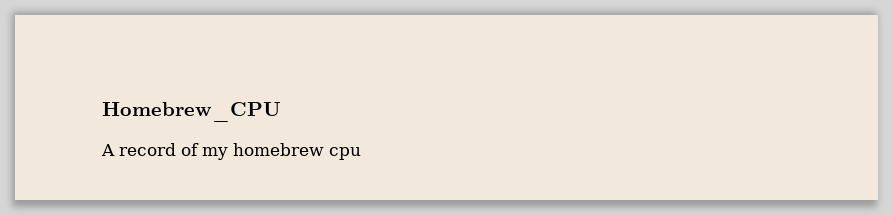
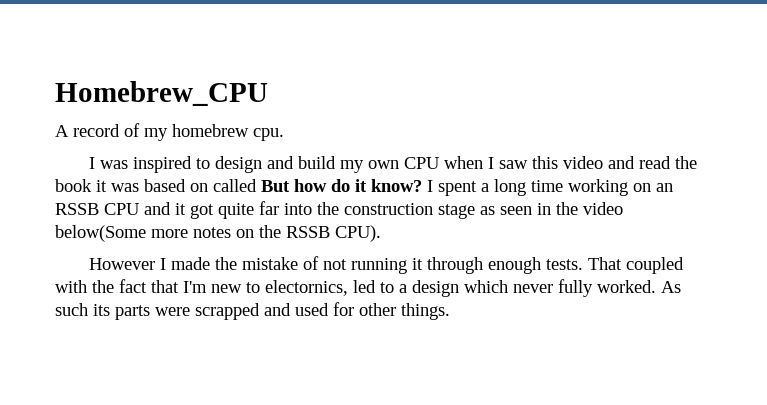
[329,147,361,160] cpu -> [253,128,284,141] [89,156,698,173] [55,179,673,196] [55,201,623,219] [55,225,381,242] [89,256,685,274] [55,279,681,297] [55,302,450,320] cpu. // I was inspired to design and build my own CPU when I saw this video and read the book it was based on called But how do it know? I spent a long time working on an RSSB CPU and it got quite far into the construction stage as seen in the video below(Some more notes on the RSSB CPU). // However I made the mistake of not running it through enough tests. That coupled with the fact that I'm new to electornics, led to a design which never fully worked. As such its parts were scrapped and used for other things.

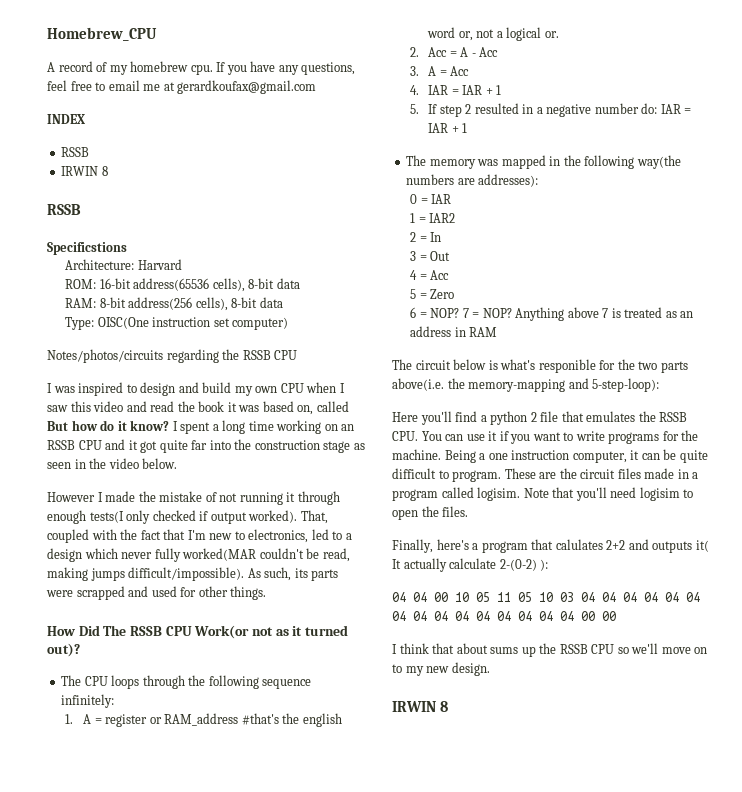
(284, 134) none -> [216,61,356,75] [47,80,317,94] [47,114,85,124] [61,147,90,157] [61,166,108,176] [47,204,81,215] [47,242,127,255] [65,259,182,270] [65,278,300,292] [65,297,283,311] [65,317,289,330] [47,349,298,363] If you have any questions, feel free to email me at gerardkoufax@gmail.com // INDEX // RSSB // IRWIN 8 // RSSB // Specificstions // Architecture: Harvard // ROM: 16-bit address(65536 cells), 8-bit data // RAM: 8-bit address(256 cells), 8-bit data // Type: OISC(One instruction set computer) // Notes/photos/circuits regarding the RSSB CPU
[190,183,208,192] on -> [297,405,314,415] on,
[55,225,381,242] below(Some more notes on the RSSB CPU). -> [142,458,178,469] below.
[546,257,623,270] tests. That -> [89,510,328,524] tests(I only checked if output worked). That,
[265,280,348,296] electornics, -> [248,529,309,543] electronics,
[597,280,681,293] [55,303,88,316] worked. As such -> [182,548,350,562] [47,567,292,581] worked(MAR couldn't be read, making jumps difficult/impossible). As such,
(450, 311) none -> [47,625,348,639] [47,643,80,657] [61,675,312,689] [61,694,115,708] [65,713,342,727] [427,27,559,41] [410,47,499,57] [410,66,470,76] [410,85,502,95] [410,103,692,117] [428,123,468,133] [406,155,681,169] [406,174,539,187] [410,194,452,204] [410,213,456,223] [410,232,442,242] [410,251,451,261] [410,270,450,280] [410,289,455,299] [410,307,694,321] [410,326,498,337] [392,359,688,373] [392,378,660,392] [392,411,688,425] [392,430,699,444] [392,449,708,463] [392,468,699,482] [392,487,694,501] [392,506,469,520] [392,539,709,553] [392,558,549,572] [392,592,700,602] [392,611,616,621] [392,643,708,657] [392,662,490,676] [392,701,448,712] // How Did The RSSB CPU Work(or not as it turned out)? // The CPU loops through the following sequence infinitely: // 1. A = register or RAM_address #that's the english word or, not a logical or. // 2. Acc = A - Acc // 3. A = Acc // 4. IAR = IAR + 1 // 5. If step 2 resulted in a negative number do: IAR = IAR + 1 // The memory was mapped in the following way(the numbers are addresses): // 0 = IAR // 1 = IAR2 // 2 = In // 3 = Out // 4 = Acc // 5 = Zero // 6 = NOP? 7 = NOP? Anything above 7 is treated as an address in RAM // The circuit below is what's responible for the two parts above(i.e. the memory-mapping and 5-step-loop): // Here you'll find a python 2 file that emulates the RSSB CPU. You can use it if you want to write programs for the machine. Being a one instruction computer, it can be quite difficult to program. These are the circuit files made in a program called logisim. Note that you'll need logisim to open the files. // Finally, here's a program that calulates 2+2 and outputs it( It actually calculate 2-(0-2) ): // 04 04 00 10 05 11 05 10 03 04 04 04 04 04 04 04 04 04 04 04 04 04 04 04 00 00 // I think that about sums up the RSSB CPU so we'll move on to my new design. // IRWIN 8

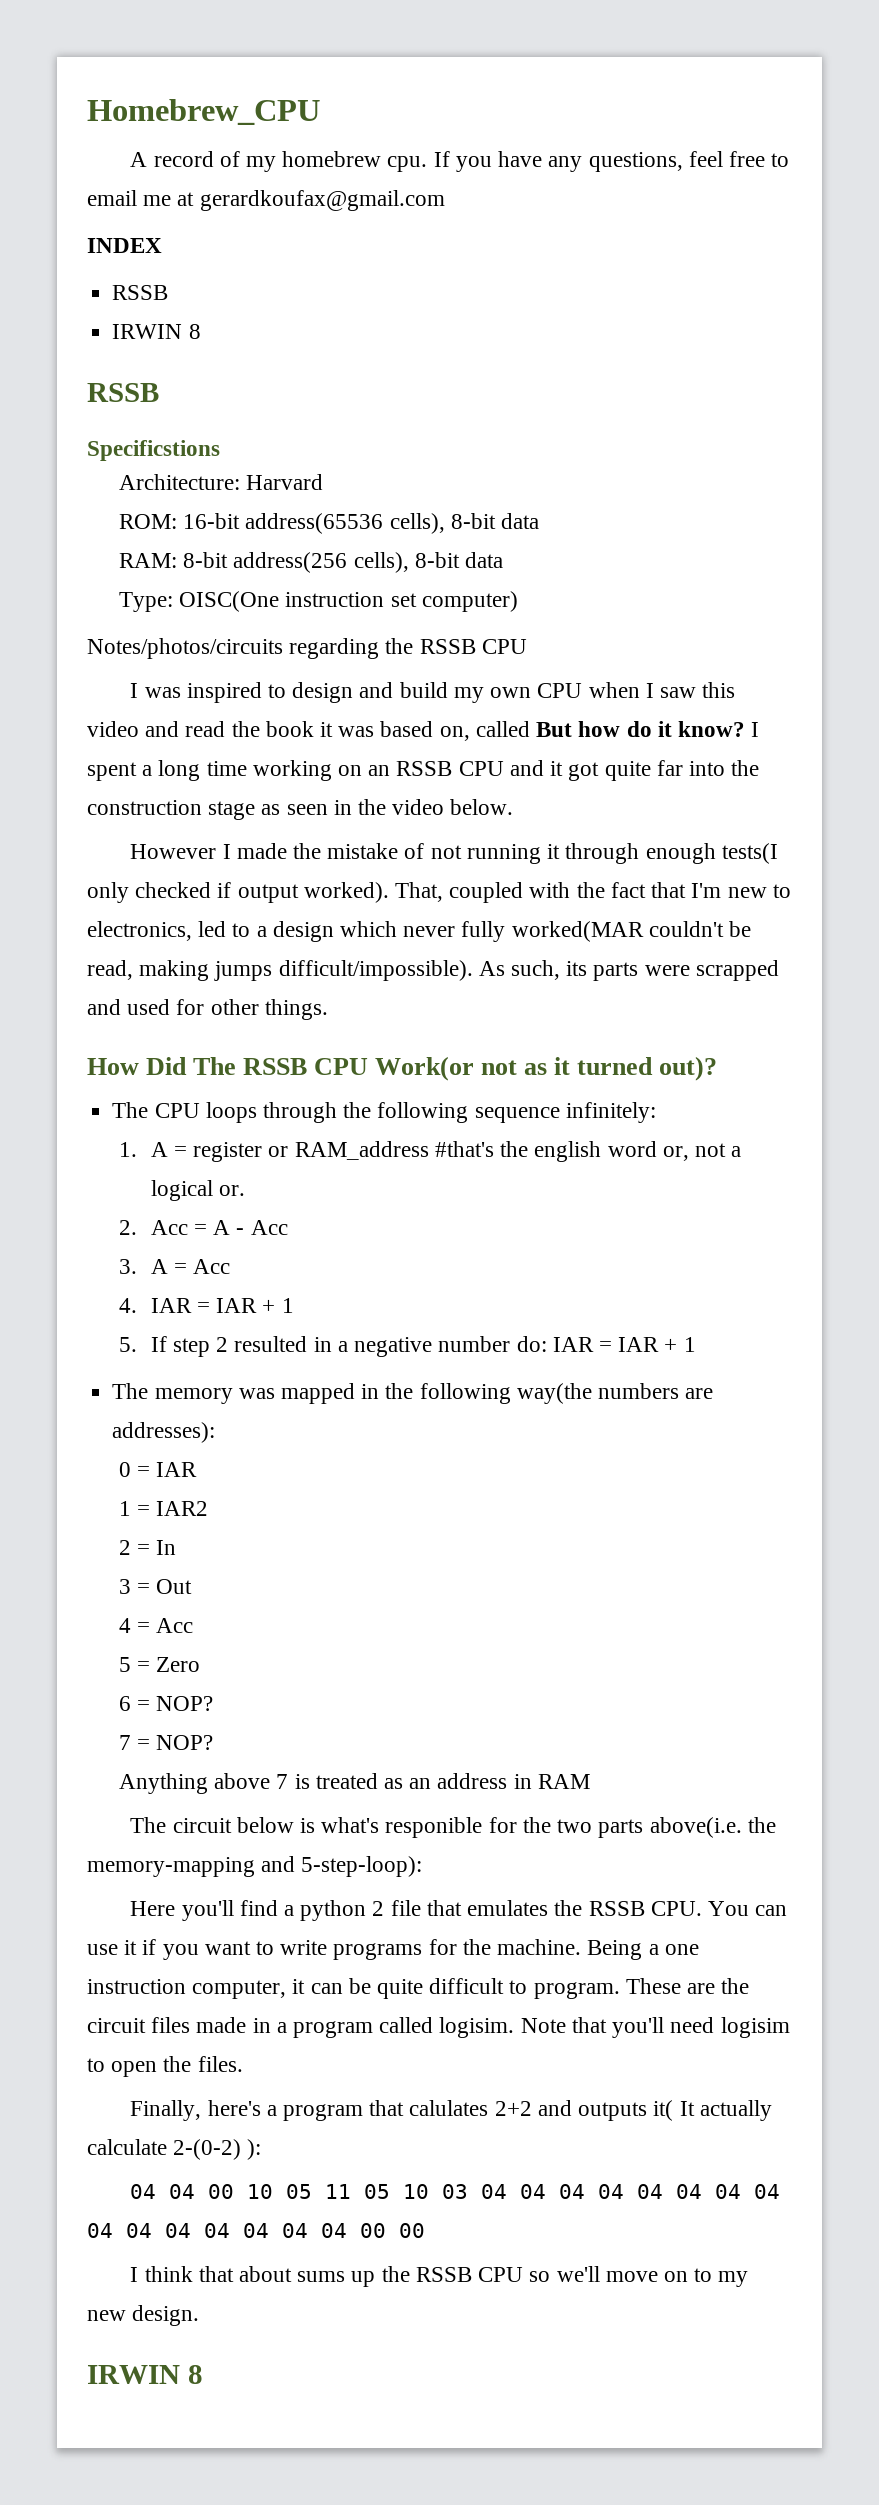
(460, 313) none -> (214, 1703) //
(512, 313) none -> (214, 1742) //

